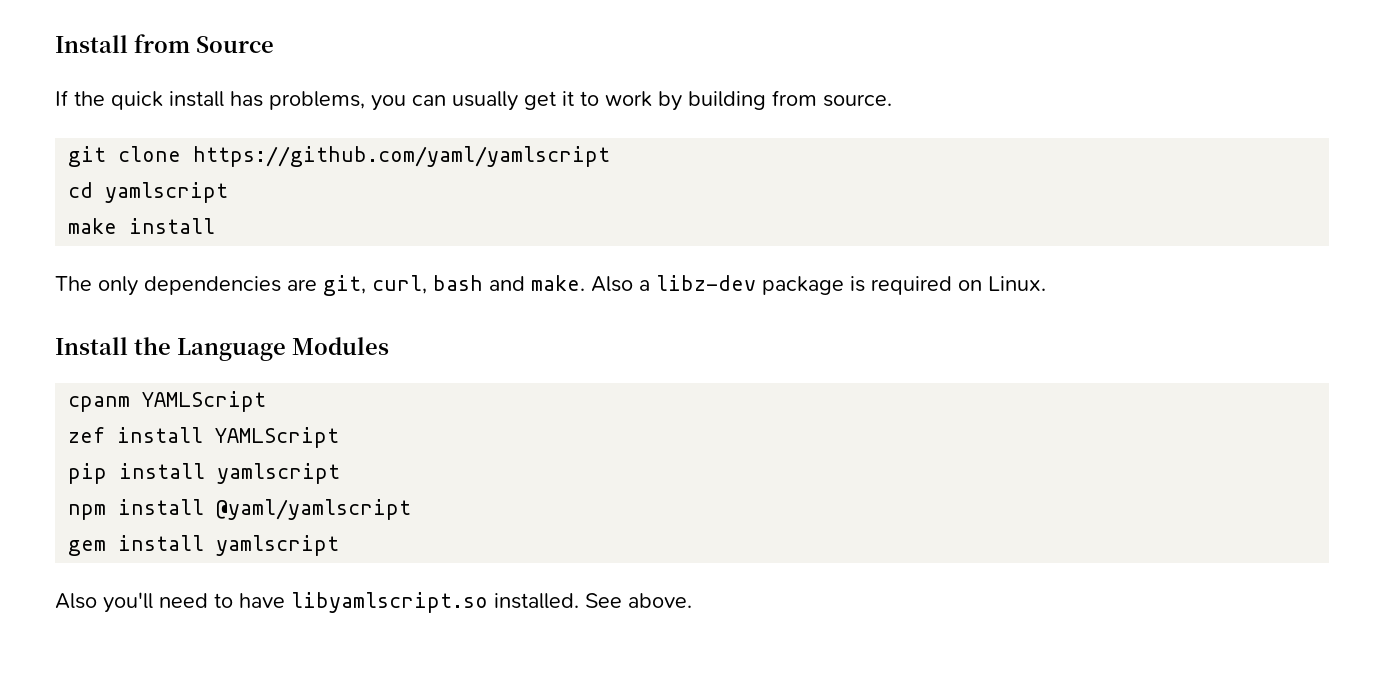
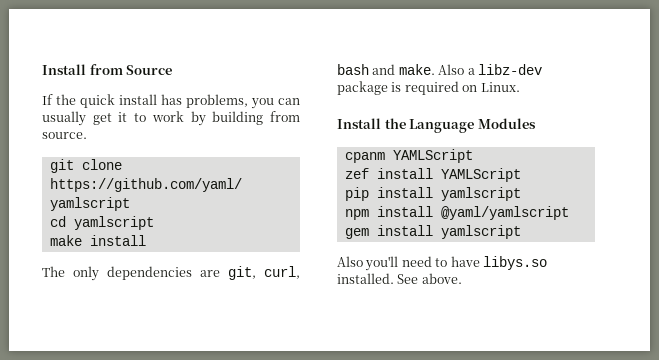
[291,592,488,613] libyamlscript.so -> [482,256,547,270] libys.so

